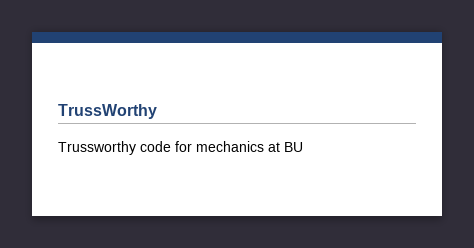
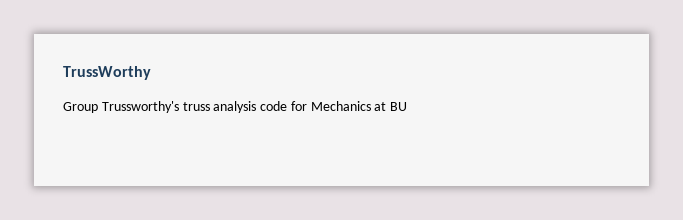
[58,141,136,155] Trussworthy -> [63,101,257,113] Group Trussworthy's truss analysis
[196,141,264,152] mechanics -> [310,101,371,111] Mechanics

